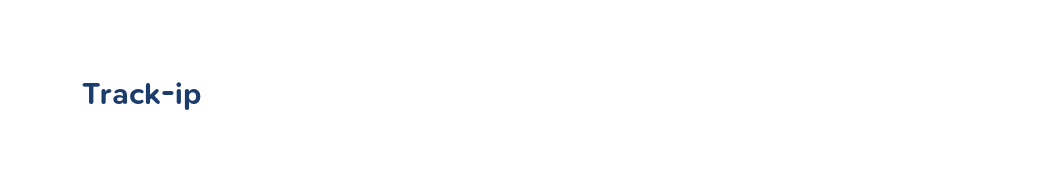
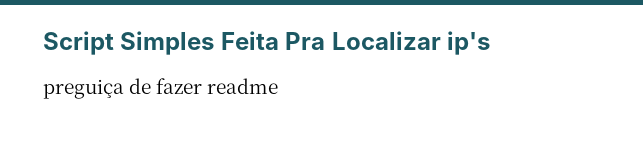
[82,82,202,110] Track-ip -> [43,31,491,55] [43,78,279,99] Script Simples Feita Pra Localizar ip's // preguiça de fazer readme

